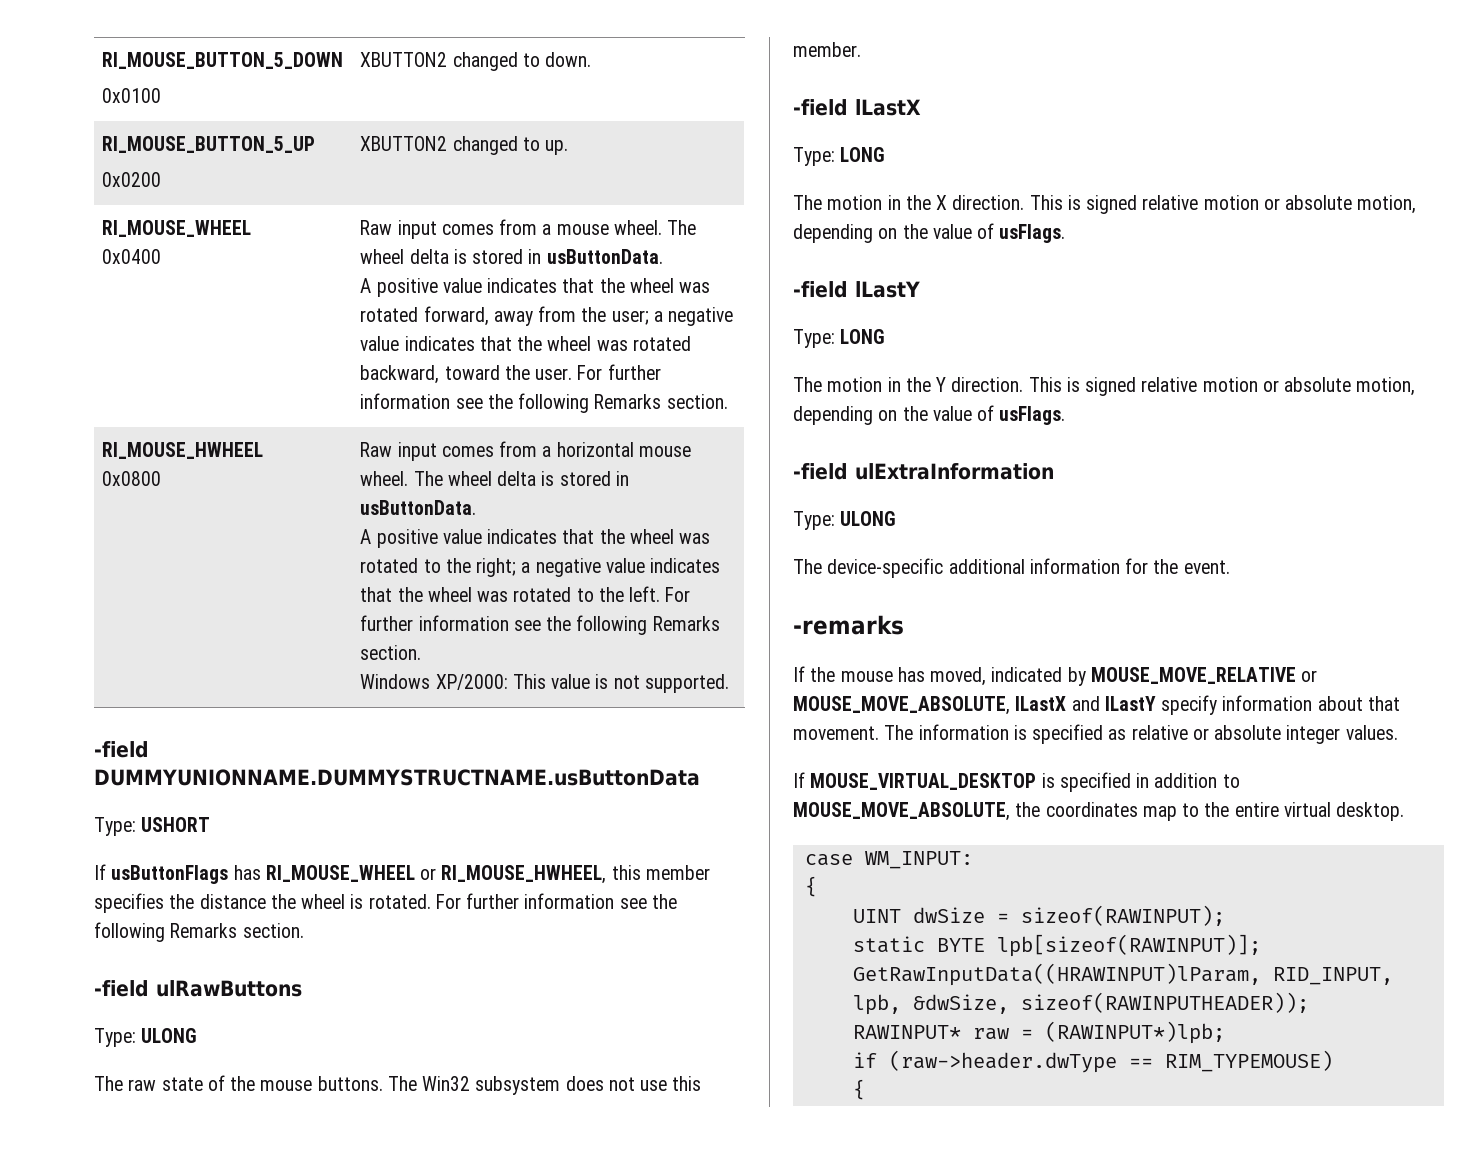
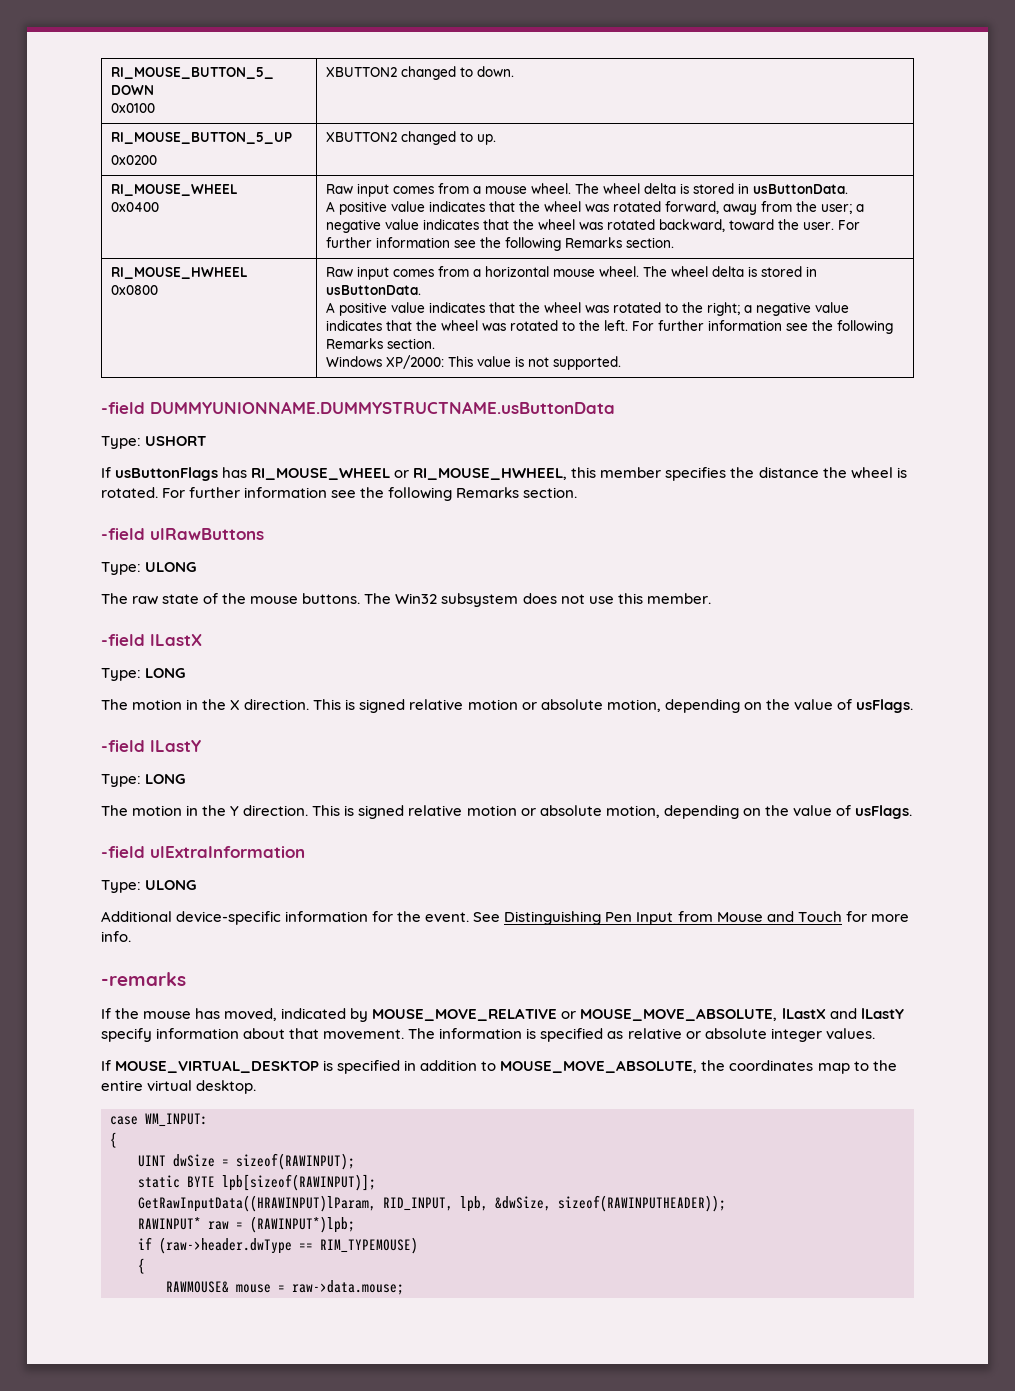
[793,558,1025,578] The device-specific additional -> [101,911,282,925] Additional device-specific
(1230, 567) none -> [473,911,909,925] [101,931,131,942] See Distinguishing Pen Input from Mouse and Touch for more info.
(865, 1089) none -> [166,1280,404,1295] // RAWMOUSE& mouse = raw->data.mouse;

